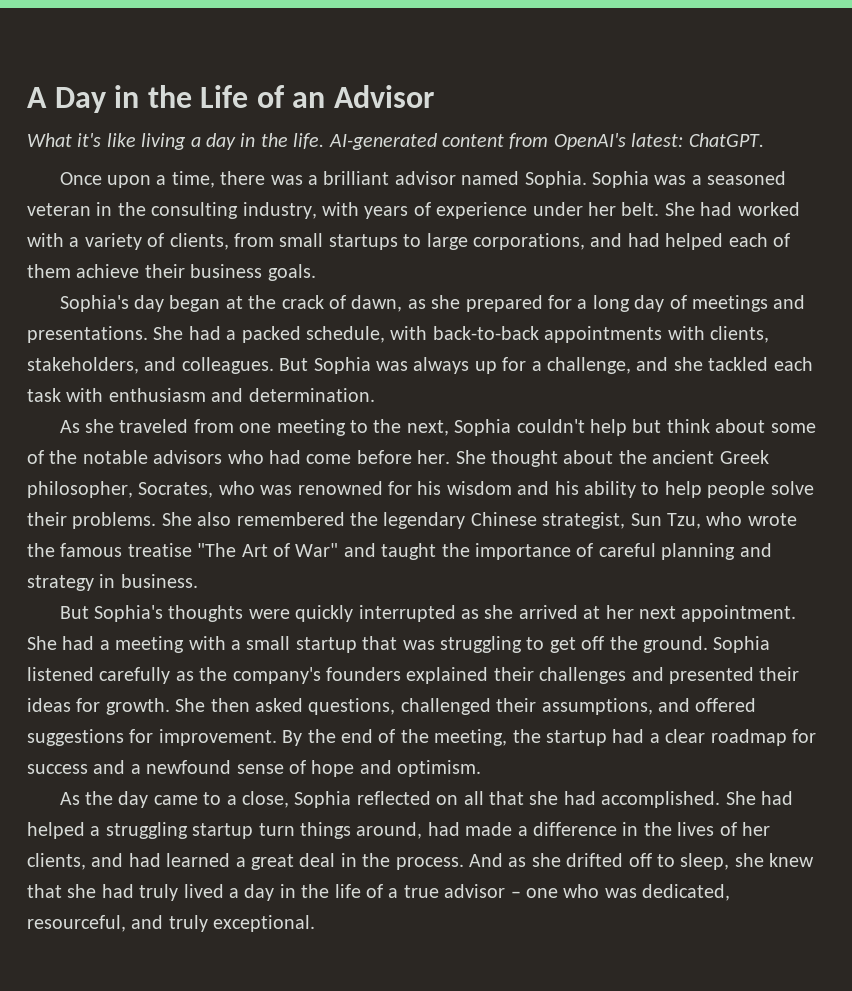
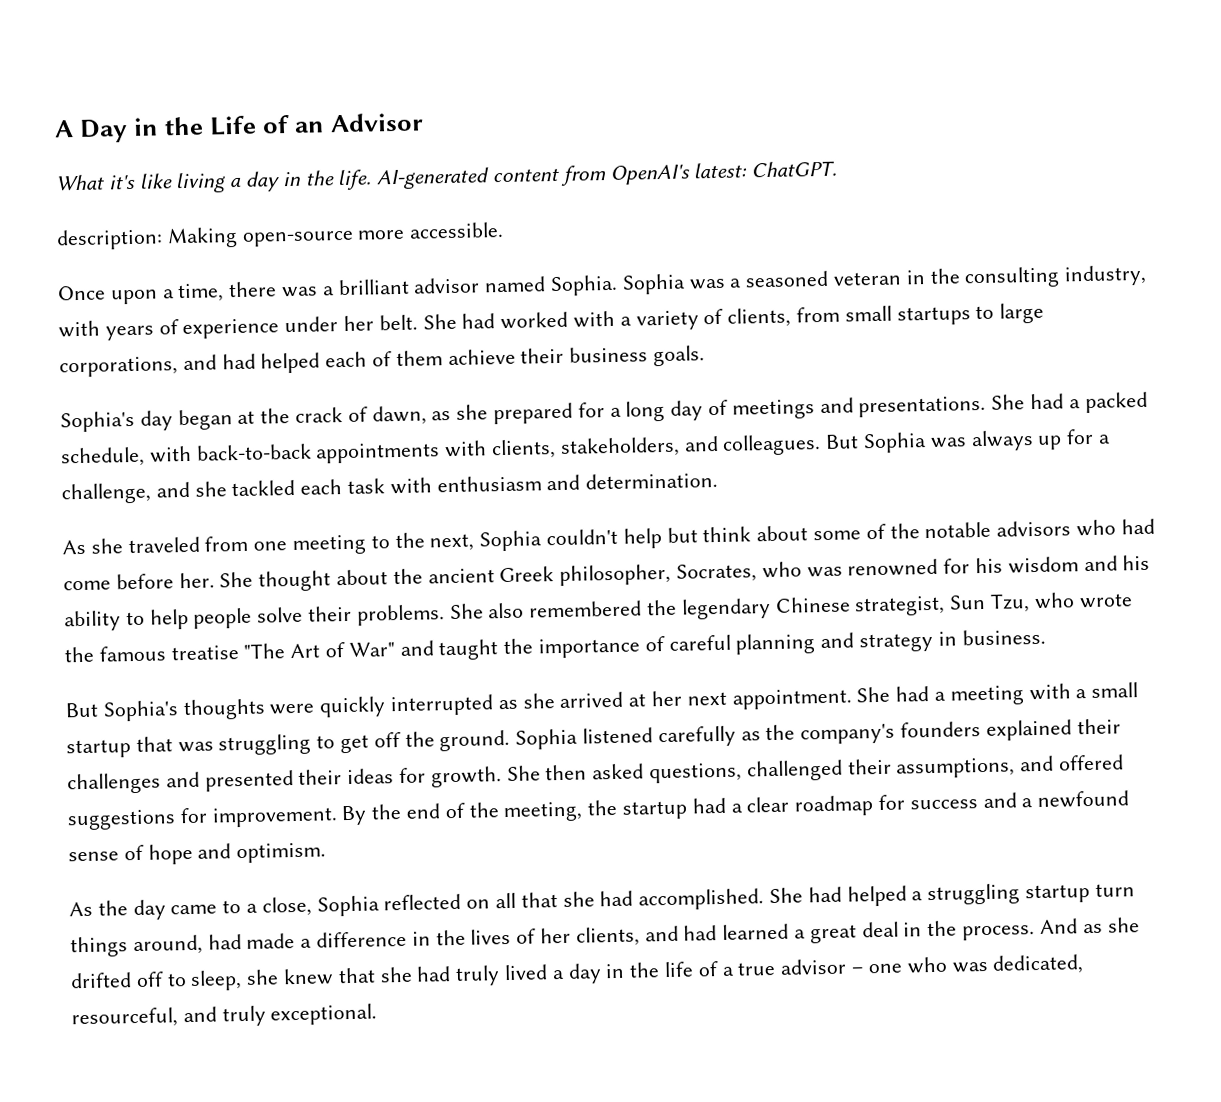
(764, 140) none -> [56,221,505,251] // description: Making open-source more accessible.

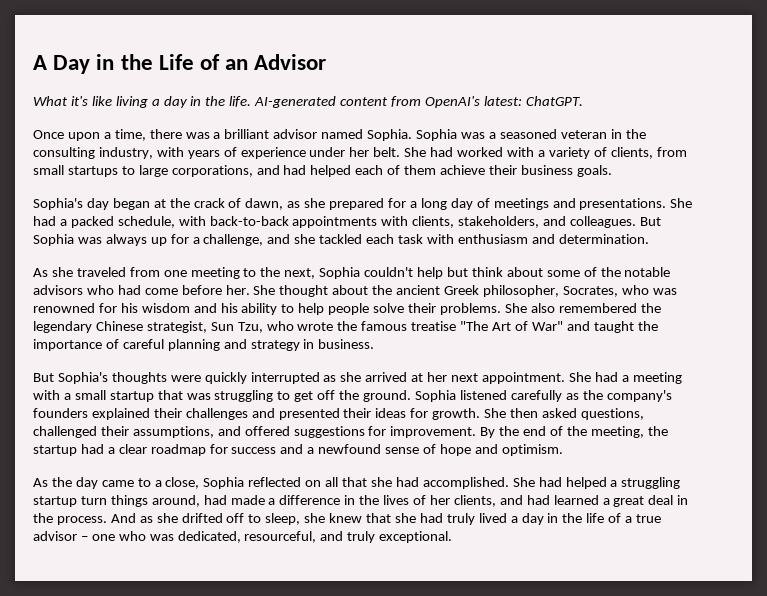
[56,221,505,251] // description: Making open-source more accessible. -> (583, 101) none

